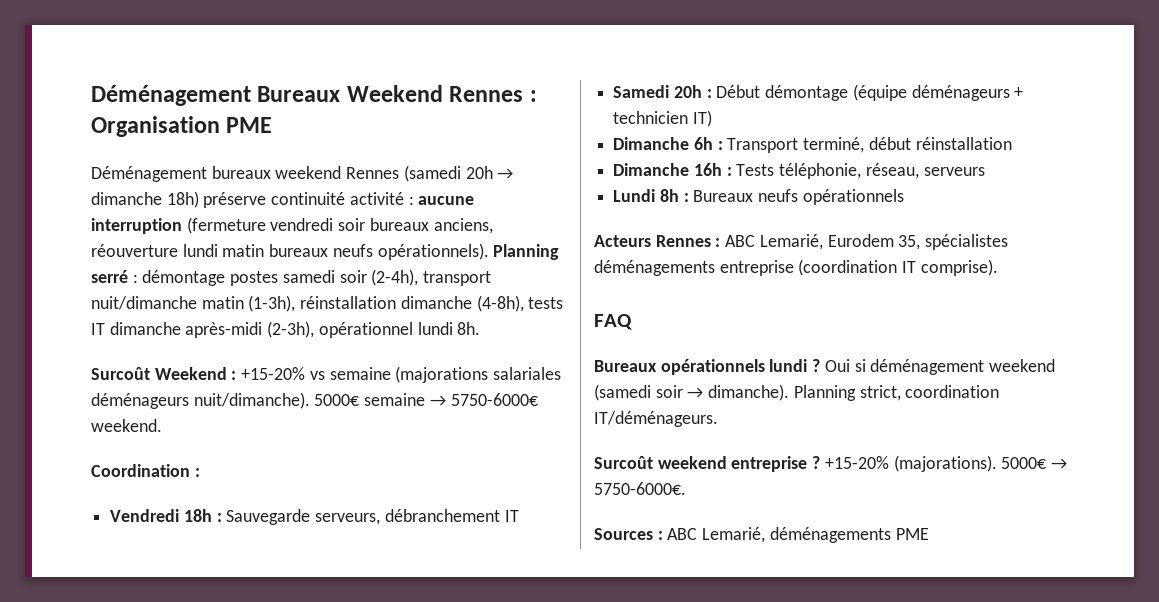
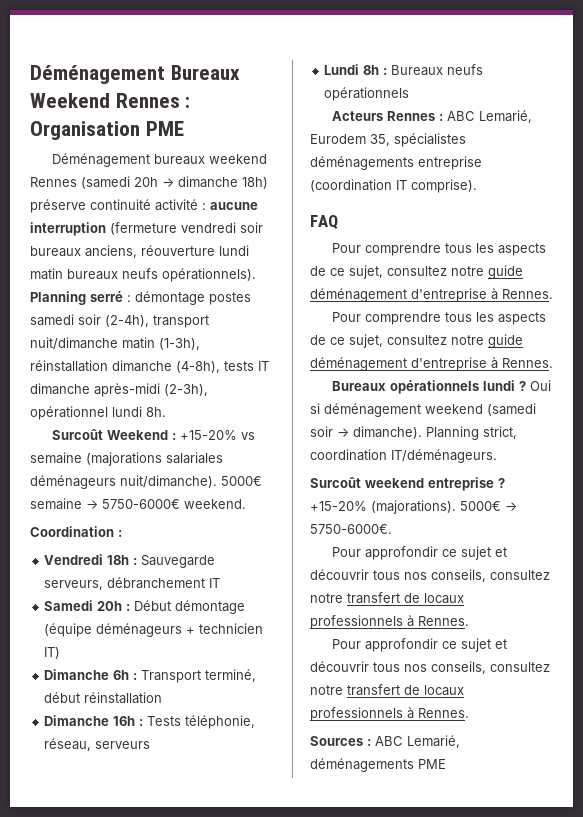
(632, 322) none -> [332,243,547,256] [310,265,523,279] [310,288,553,302] [332,312,547,325] [310,334,523,348] [310,357,553,371] // Pour comprendre tous les aspects de ce sujet, consultez notre guide déménagement d'entreprise à Rennes. // Pour comprendre tous les aspects de ce sujet, consultez notre guide déménagement d'entreprise à Rennes.
(686, 488) none -> [332,546,508,560] [310,569,550,582] [310,592,464,604] [310,615,469,629] [332,638,508,652] [310,661,550,674] [310,684,464,696] [310,707,469,721] // Pour approfondir ce sujet et découvrir tous nos conseils, consultez notre transfert de locaux professionnels à Rennes. // Pour approfondir ce sujet et découvrir tous nos conseils, consultez notre transfert de locaux professionnels à Rennes.

